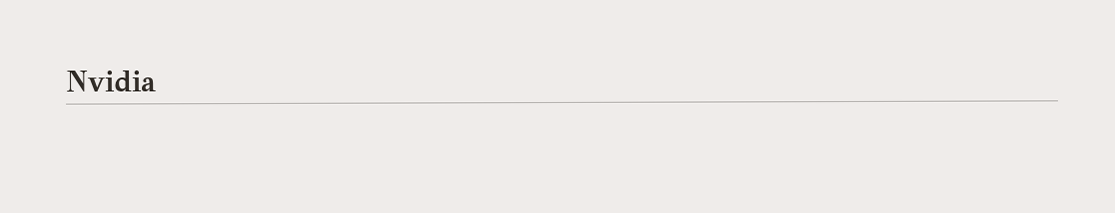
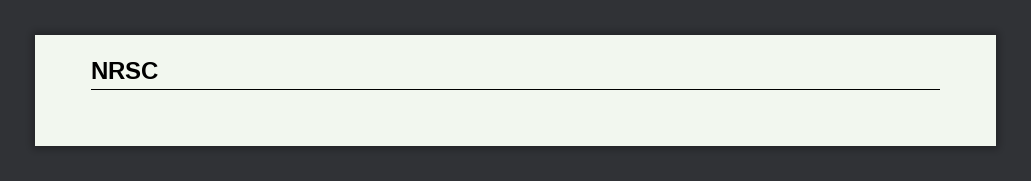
[65,70,156,93] Nvidia -> [91,62,158,79] NRSC

